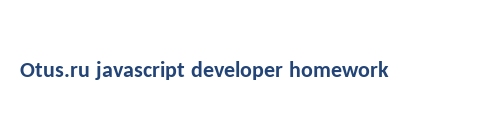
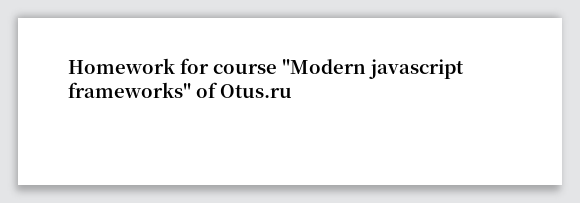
[20,61,389,80] Otus.ru javascript developer homework -> [68,58,464,79] [68,82,292,98] Homework for course "Modern javascript frameworks" of Otus.ru

